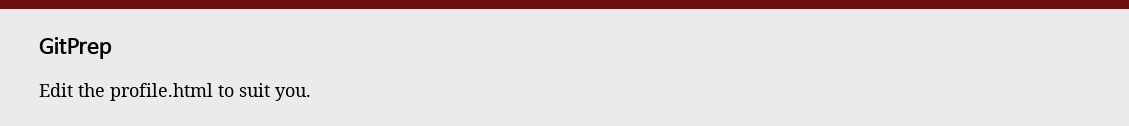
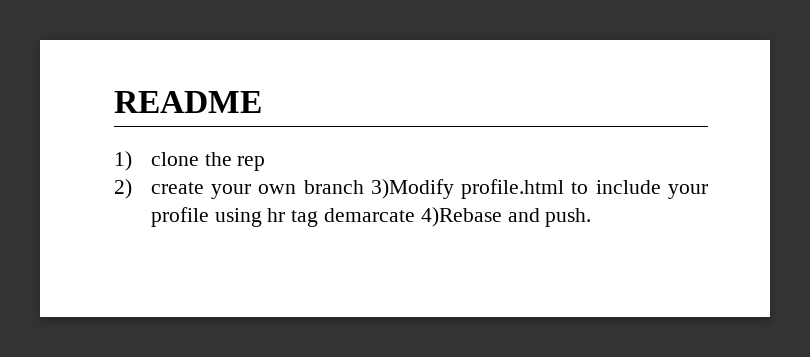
[39,37,112,59] [39,83,311,101] GitPrep // Edit the profile.html to suit you. -> [114,91,262,113] [114,151,266,171] [114,179,708,199] [150,207,592,227] README // 1) clone the rep // 2) create your own branch 3)Modify profile.html to include your profile using hr tag demarcate 4)Rebase and push.

